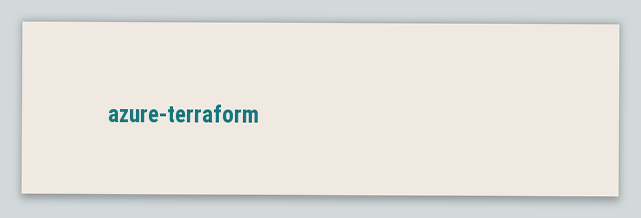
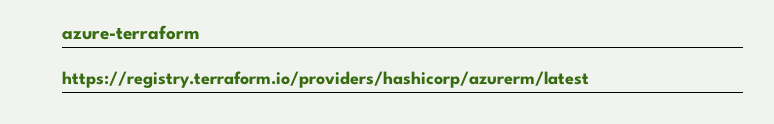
(260, 113) none -> [62,71,589,88] // https://registry.terraform.io/providers/hashicorp/azurerm/latest

